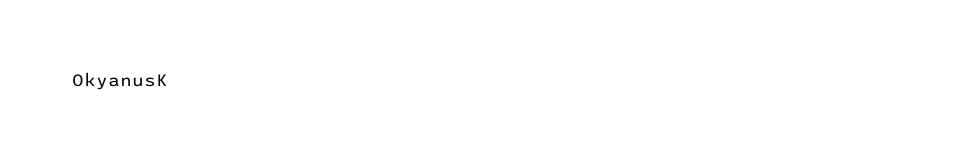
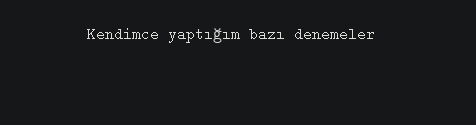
[72,72,168,90] OkyanusK -> [87,27,375,43] Kendimce yaptığım bazı denemeler

